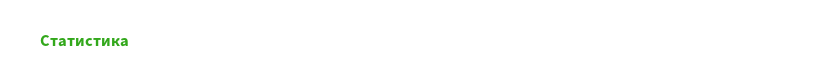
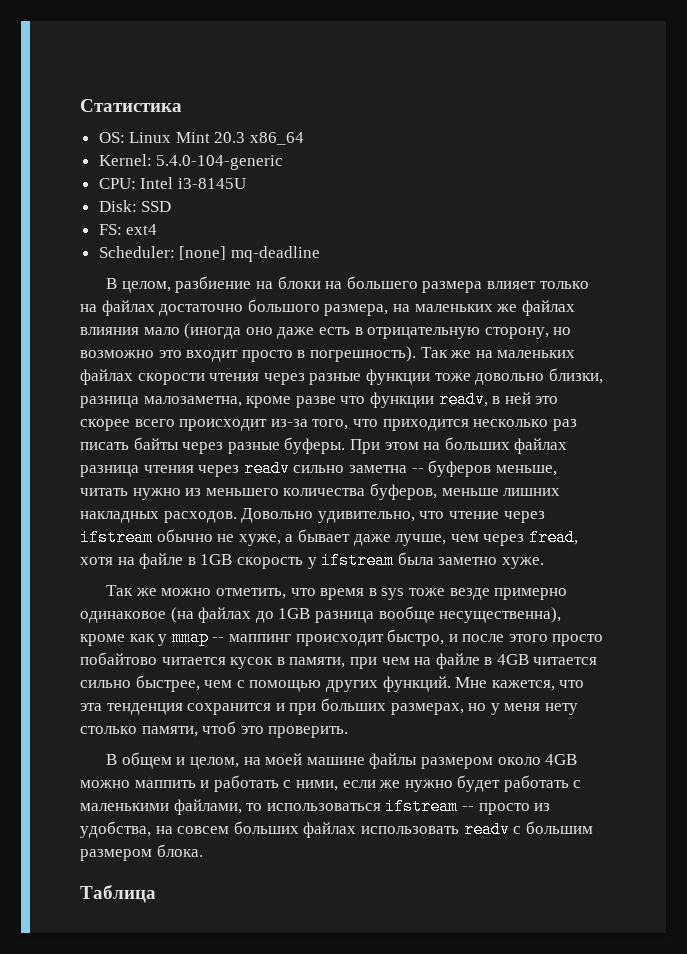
(129, 41) none -> [98,132,305,145] [98,154,284,170] [98,177,246,189] [98,200,172,212] [98,224,158,235] [98,246,320,262] [106,276,589,293] [80,299,575,316] [80,323,572,339] [80,346,576,362] [80,368,603,385] [80,391,559,408] [80,419,577,431] [80,437,568,454] [80,460,557,477] [80,483,561,500] [80,508,545,523] [80,529,578,546] [80,552,544,569] [106,585,568,600] [80,606,562,623] [80,629,604,646] [80,652,598,669] [80,675,585,692] [80,698,578,715] [80,721,349,738] [106,752,578,769] [80,775,582,792] [80,798,551,815] [80,821,593,838] [80,844,203,861] [80,885,156,903] // OS: Linux Mint 20.3 x86_64 // Kernel: 5.4.0-104-generic // CPU: Intel i3-8145U // Disk: SSD // FS: ext4 // Scheduler: [none] mq-deadline // В целом, разбиение на блоки на большего размера влияет только на файлах достаточно большого размера, на маленьких же файлах влияния мало (иногда оно даже есть в отрицательную сторону, но возможно это входит просто в погрешность). Так же на маленьких файлах скорости чтения через разные функции тоже довольно близки, разница малозаметна, кроме разве что функции readv, в ней это скорее всего происходит из-за того, что приходится несколько раз писать байты через разные буферы. При этом на больших файлах разница чтения через readv сильно заметна -- буферов меньше, читать нужно из меньшего количества буферов, меньше лишних накладных расходов. Довольно удивительно, что чтение через ifstream обычно не хуже, а бывает даже лучше, чем через fread, хотя на файле в 1GB скорость у ifstream была заметно хуже. // Так же можно отметить, что время в sys тоже везде примерно одинаковое (на файлах до 1GB разница вообще несущественна), кроме как у mmap -- маппинг происходит быстро, и после этого просто побайтово читается кусок в памяти, при чем на файле в 4GB читается сильно быстрее, чем с помощью других функций. Мне кажется, что эта тенденция сохранится и при больших размерах, но у меня нету столько памяти, чтоб это проверить. // В общем и целом, на моей машине файлы размером около 4GB можно маппить и работать с ними, если же нужно будет работать с маленькими файлами, то использоваться ifstream -- просто из удобства, на совсем больших файлах использовать readv с большим размером блока. // Таблица

